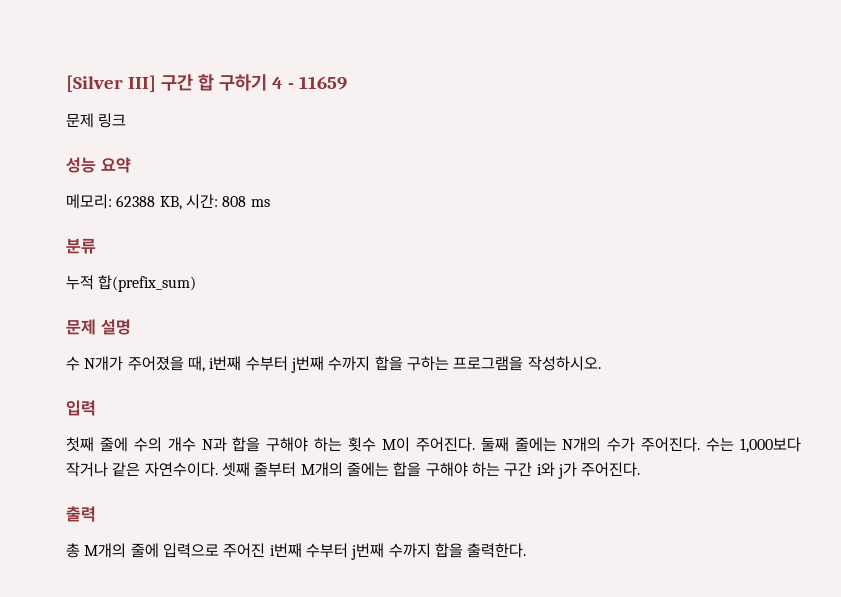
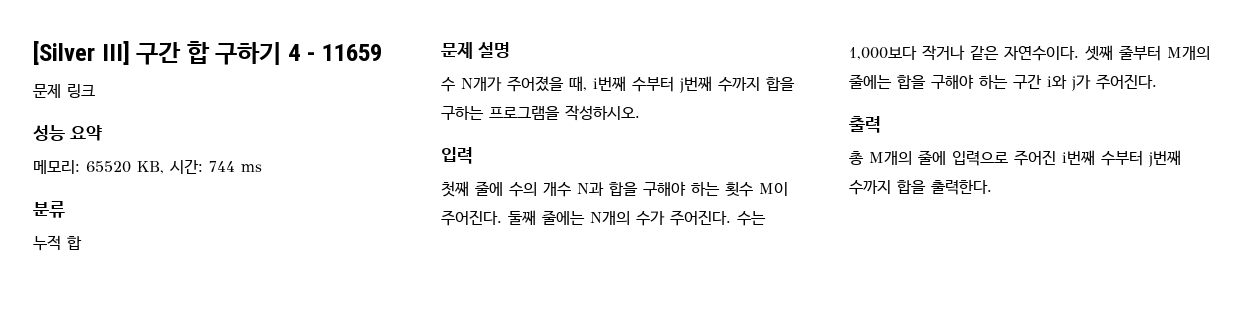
[116,195,156,207] 62388 -> [86,161,131,173] 65520
[222,196,247,207] 808 -> [209,161,235,172] 744
[98,275,197,292] 합(prefix_sum) -> [67,236,82,250] 합

